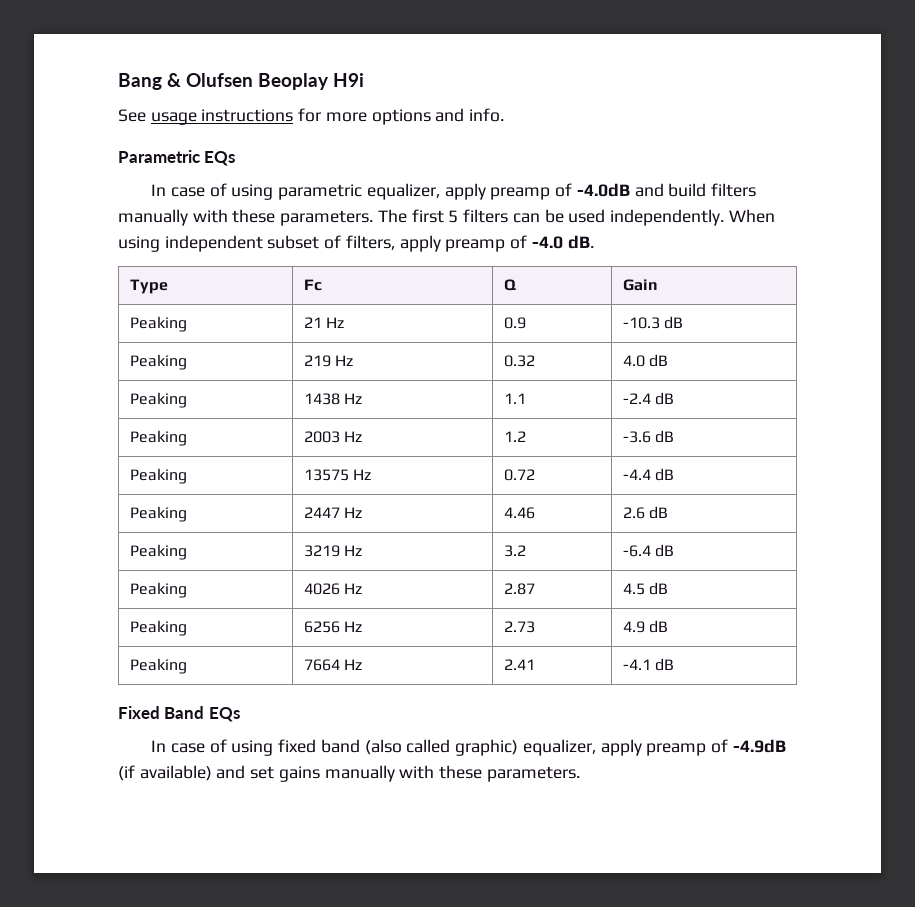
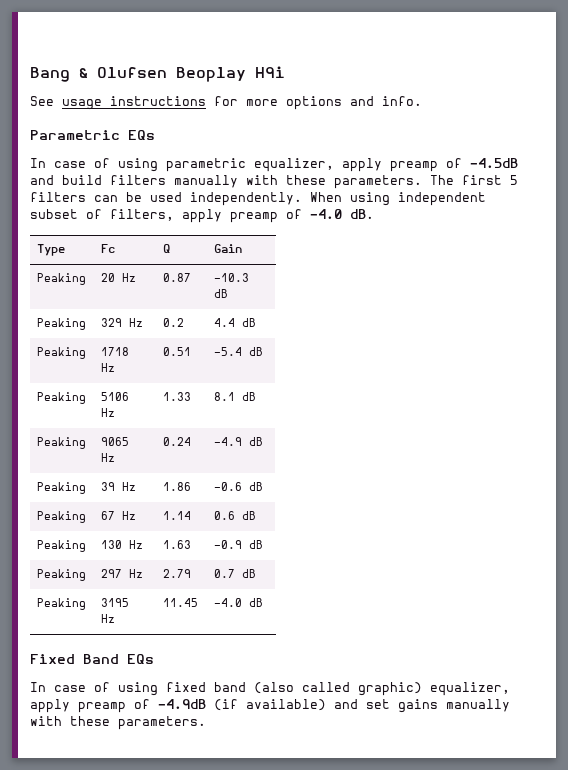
[576,183,630,197] -4.0dB -> [470,158,518,168] -4.5dB
[303,317,344,328] [503,317,526,329] 21 Hz | 0.9 -> [101,273,137,282] [163,273,192,282] 20 Hz | 0.87
[303,355,353,367] [503,355,535,367] [622,354,668,367] [129,392,187,408] [303,393,362,405] [503,393,526,404] [622,392,674,405] [129,430,187,446] [303,431,362,443] [503,431,526,442] [622,430,674,443] [129,468,187,484] [303,469,371,481] [503,469,535,481] [622,468,674,481] [129,506,187,522] [303,507,362,518] [503,507,535,519] [622,506,668,519] [129,544,187,560] [303,545,362,557] [503,545,526,557] [622,544,674,557] [129,582,187,598] [303,583,362,595] [503,583,535,595] [622,582,668,595] [129,620,187,636] [303,621,362,633] [503,621,535,633] [622,620,668,633] [129,658,187,674] [303,659,362,671] [503,659,535,670] [622,659,651,670] 219 Hz | 0.32 | 4.0 dB // Peaking | 1438 Hz | 1.1 | -2.4 dB // Peaking | 2003 Hz | 1.2 | -3.6 dB // Peaking | 13575 Hz | 0.72 | -4.4 dB // Peaking | 2447 Hz | 4.46 | 2.6 dB // Peaking | 3219 Hz | 3.2 | -6.4 dB // Peaking | 4026 Hz | 2.87 | 4.5 dB // Peaking | 6256 Hz | 2.73 | 4.9 dB // Peaking | 7664 Hz | 2.41 | -4.1 -> [101,318,144,327] [163,318,185,327] [214,318,257,327] [37,347,87,359] [101,347,130,356] [101,363,116,372] [163,347,192,356] [214,347,264,356] [37,392,87,404] [101,392,130,401] [101,408,116,417] [163,392,192,401] [214,392,257,401] [37,437,87,449] [101,437,130,446] [101,453,116,462] [163,437,192,446] [214,437,264,446] [37,482,87,494] [101,482,137,491] [163,482,192,491] [214,482,264,491] [37,511,87,523] [101,511,137,520] [163,511,192,520] [214,511,257,520] [37,540,87,552] [101,540,144,549] [163,540,192,549] [214,540,264,549] [37,569,87,581] [101,569,144,578] [163,569,192,578] [214,569,257,578] [37,598,87,610] [101,598,130,607] [101,614,116,623] [163,598,199,607] [214,598,243,607] 329 Hz | 0.2 | 4.4 dB // Peaking | 1718 Hz | 0.51 | -5.4 dB // Peaking | 5106 Hz | 1.33 | 8.1 dB // Peaking | 9065 Hz | 0.24 | -4.9 dB // Peaking | 39 Hz | 1.86 | -0.6 dB // Peaking | 67 Hz | 1.14 | 0.6 dB // Peaking | 130 Hz | 1.63 | -0.9 dB // Peaking | 297 Hz | 2.79 | 0.7 dB // Peaking | 3195 Hz | 11.45 | -4.0

